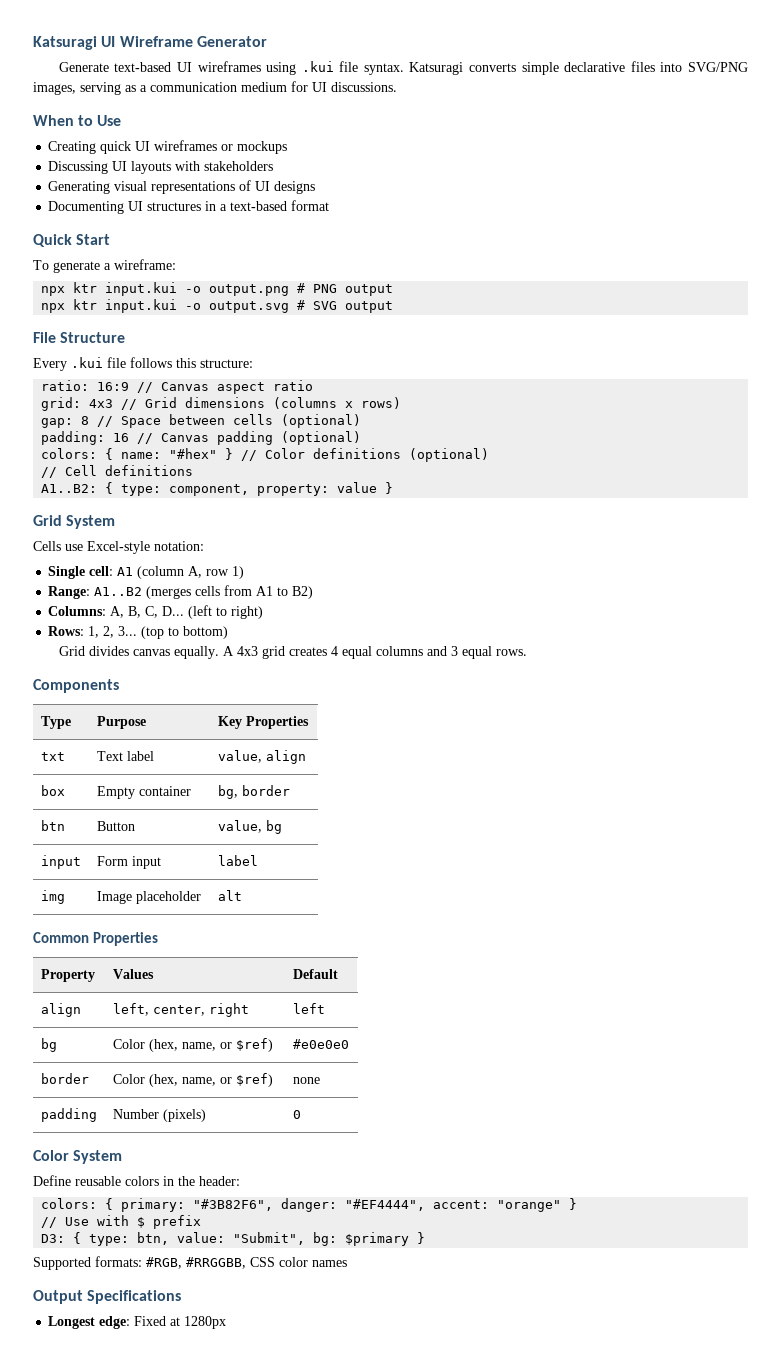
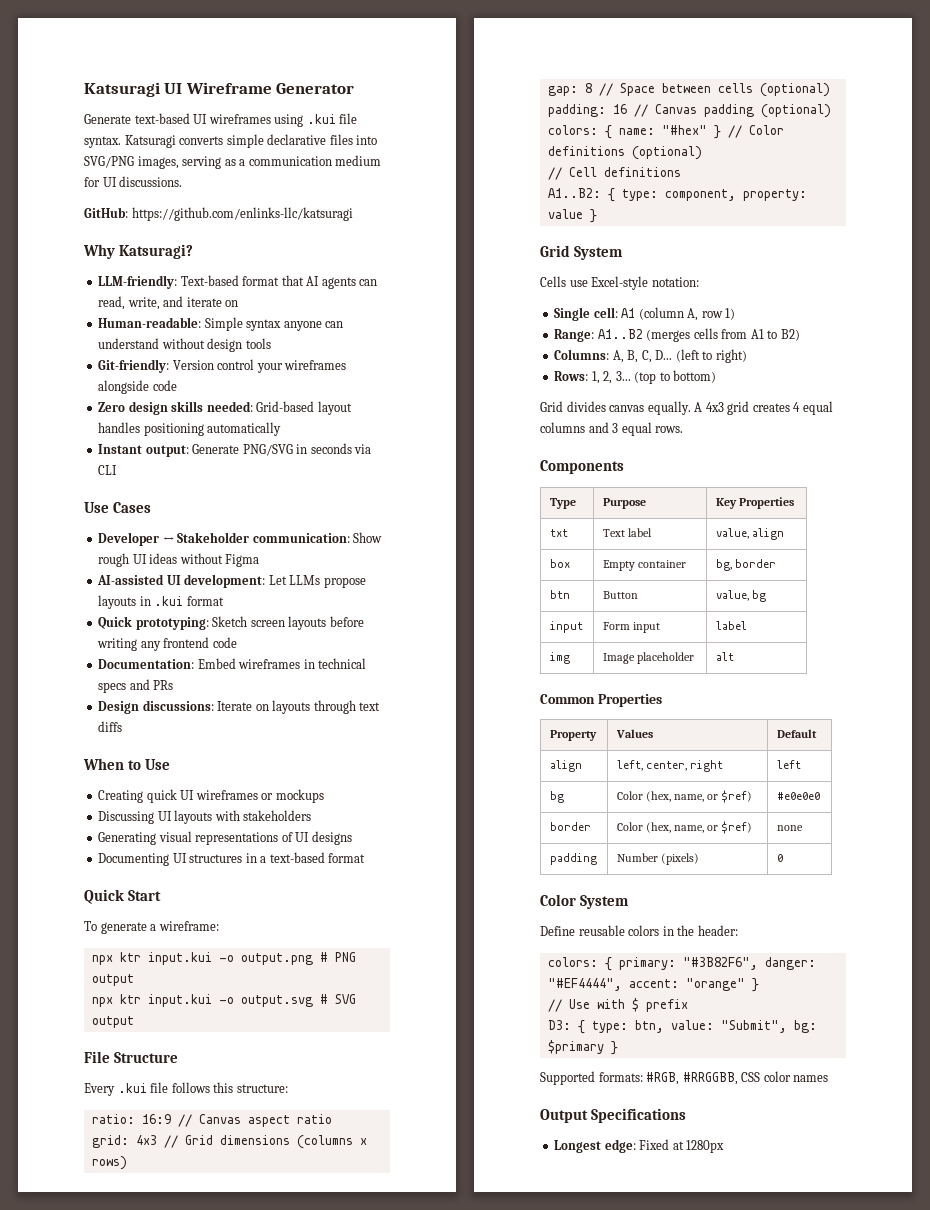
(397, 87) none -> [84,207,353,221] [83,244,194,259] [98,275,378,289] [98,296,239,310] [98,317,344,331] [98,338,271,352] [98,359,347,373] [98,380,177,394] [98,401,352,415] [98,422,282,436] [98,443,372,457] [98,465,118,475] [84,502,152,513] [98,532,383,546] [98,553,260,567] [97,574,366,588] [98,595,224,609] [98,616,364,630] [97,637,237,651] [98,658,367,669] [98,679,174,693] [98,700,381,714] [98,721,123,732] // GitHub: https://github.com/enlinks-llc/katsuragi // Why Katsuragi? // LLM-friendly: Text-based format that AI agents can read, write, and iterate on // Human-readable: Simple syntax anyone can understand without design tools // Git-friendly: Version control your wireframes alongside code // Zero design skills needed: Grid-based layout handles positioning automatically // Instant output: Generate PNG/SVG in seconds via CLI // Use Cases // Developer ↔ Stakeholder communication: Show rough UI ideas without Figma // AI-assisted UI development: Let LLMs propose layouts in .kui format // Quick prototyping: Sketch screen layouts before writing any frontend code // Documentation: Embed wireframes in technical specs and PRs // Design discussions: Iterate on layouts through text diffs

